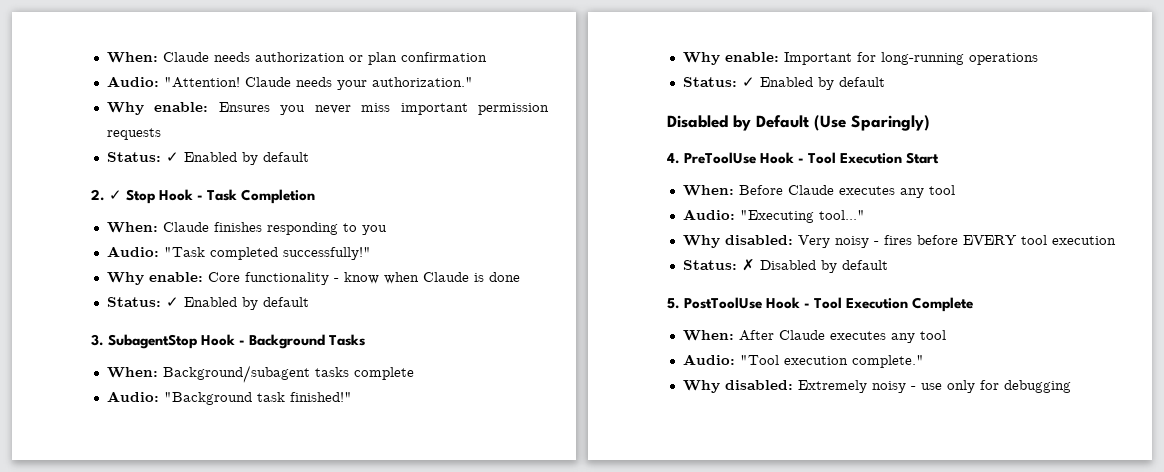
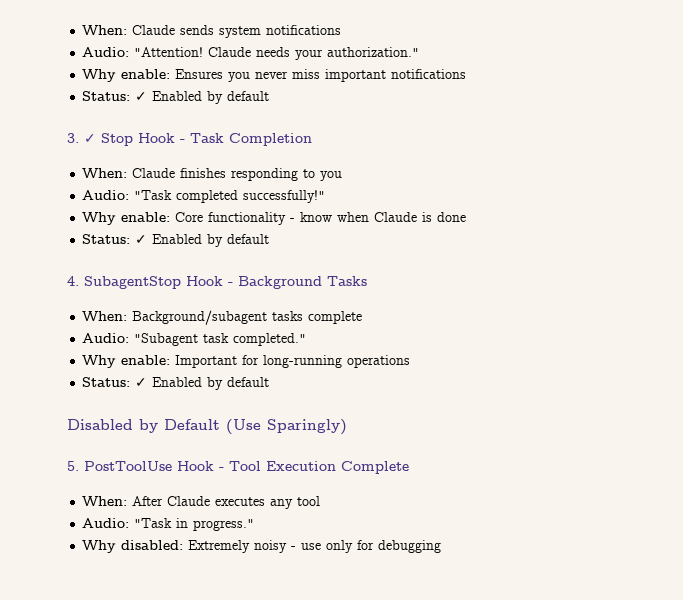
[106,52,487,65] When: Claude needs authorization or plan confirmation -> [82,25,342,38] When: Claude sends system notifications
[478,103,549,115] [106,128,161,140] [106,152,309,165] [91,189,105,201] permission requests // Status: ✓ Enabled by default // 2. -> [391,69,467,79] [82,91,270,104] [67,133,79,143] notifications // Status: ✓ Enabled by default // 3.
[91,334,104,346] 3. -> [67,276,79,286] 4.
[163,392,352,405] "Background task finished!" -> [134,333,307,346] "Subagent task completed."
[667,152,940,164] [682,185,955,198] [682,209,865,223] [682,235,1116,248] [682,259,888,273] // 4. PreToolUse Hook - Tool Execution Start // When: Before Claude executes any tool // Audio: "Executing tool..." // Why disabled: Very noisy - fires before EVERY tool execution // Status: ✗ Disabled by default -> (347, 427) none
[739,355,924,368] "Tool execution complete." -> [134,518,255,531] "Task in progress."

